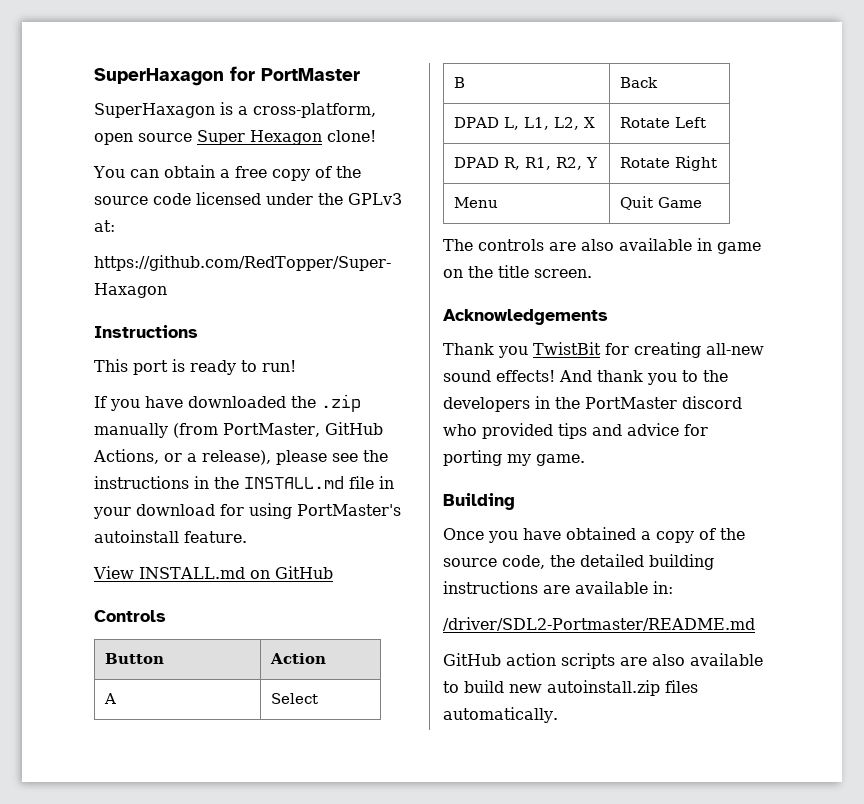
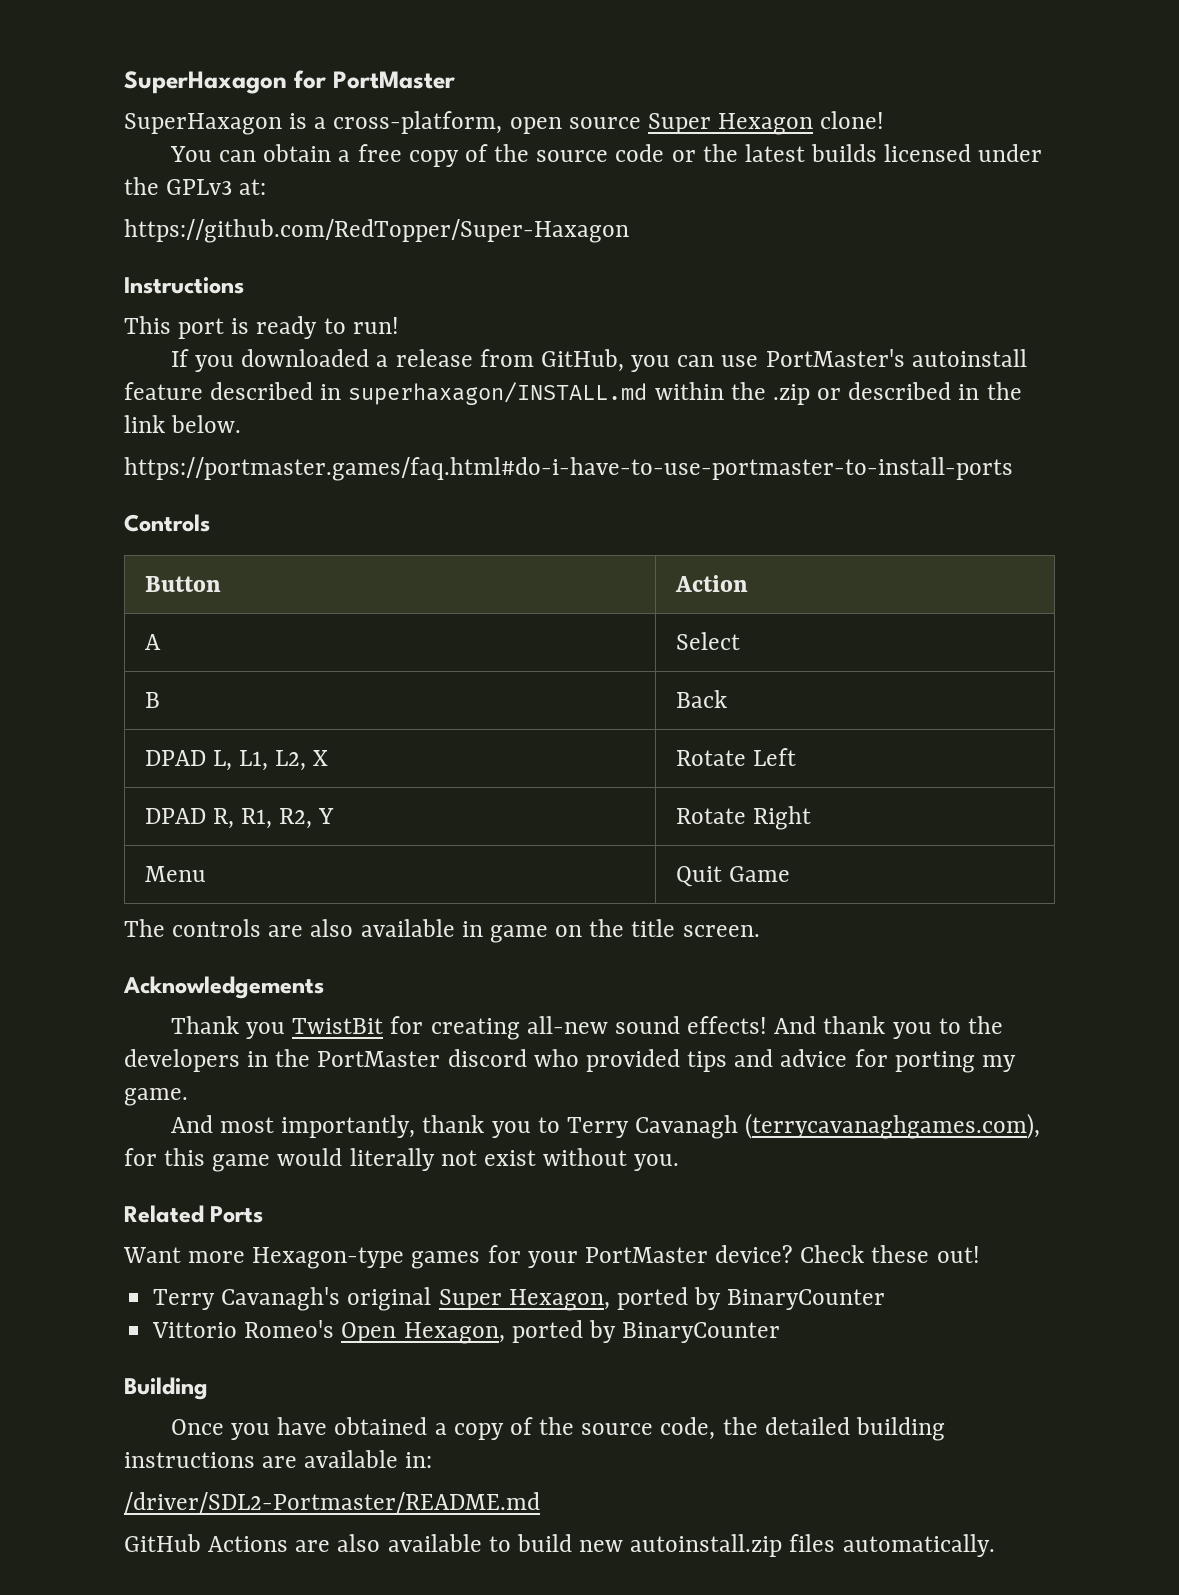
(191, 199) none -> [671,144,877,162] or the latest builds
[145,394,361,412] [94,422,383,438] [93,449,388,465] [94,476,394,489] [93,503,401,519] [94,530,247,543] [93,566,333,579] have downloaded the .zip manually (from PortMaster, GitHub Actions, or a release), please see the instructions in the INSTALL.md file in your download for using PortMaster's autoinstall feature. // View INSTALL.md on GitHub -> [241,349,1027,372] [124,382,1022,405] [124,415,242,433] [124,457,1013,481] downloaded a release from GitHub, you can use PortMaster's autoinstall feature described in superhaxagon/INSTALL.md within the .zip or described in the link below. // https://portmaster.games/faq.html#do-i-have-to-use-portmaster-to-install-ports
(585, 460) none -> [170,1113,1041,1139] [124,1148,680,1172] [124,1205,264,1223] [123,1245,980,1269] [153,1287,886,1311] [152,1320,781,1344] // And most importantly, thank you to Terry Cavanagh (terrycavanaghgames.com), for this game would literally not exist without you. // Related Ports // Want more Hexagon-type games for your PortMaster device? Check these out! // Terry Cavanagh's original Super Hexagon, ported by BinaryCounter // Vittorio Romeo's Open Hexagon, ported by BinaryCounter
[506,653,615,669] action scripts -> [208,1536,289,1552] Actions

